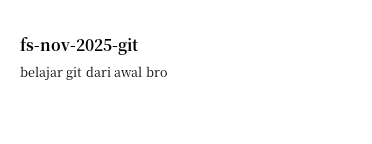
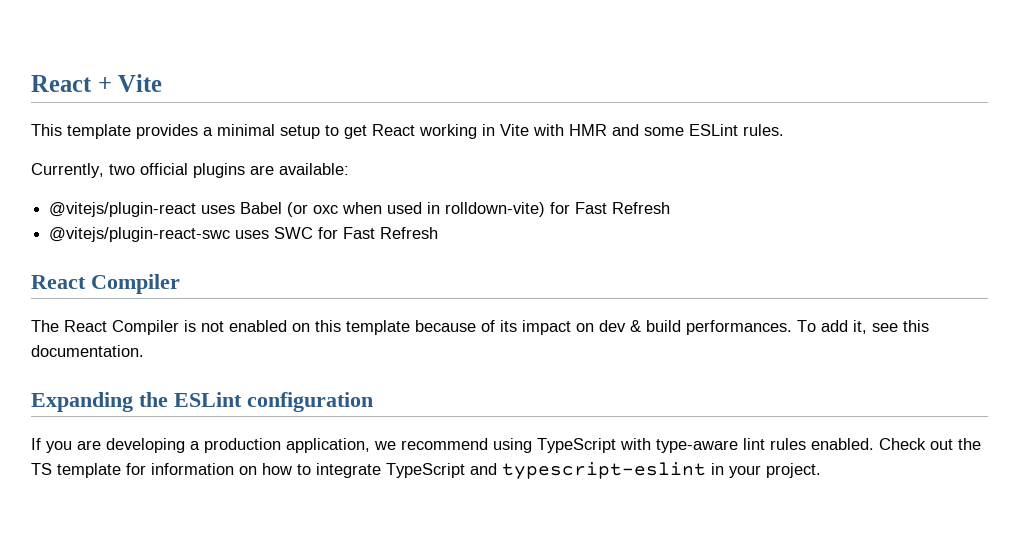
[20,37,139,55] [20,66,167,81] fs-nov-2025-git // belajar git dari awal bro -> [31,74,163,92] [31,124,784,139] [31,163,349,178] [49,202,671,217] [49,227,439,242] [31,274,180,294] [31,320,929,335] [31,345,144,357] [31,392,373,412] [31,438,981,453] [31,462,821,479] React + Vite // This template provides a minimal setup to get React working in Vite with HMR and some ESLint rules. // Currently, two official plugins are available: // @vitejs/plugin-react uses Babel (or oxc when used in rolldown-vite) for Fast Refresh // @vitejs/plugin-react-swc uses SWC for Fast Refresh // React Compiler // The React Compiler is not enabled on this template because of its impact on dev & build performances. To add it, see this documentation. // Expanding the ESLint configuration // If you are developing a production application, we recommend using TypeScript with type-aware lint rules enabled. Check out the TS template for information on how to integrate TypeScript and typescript-eslint in your project.

